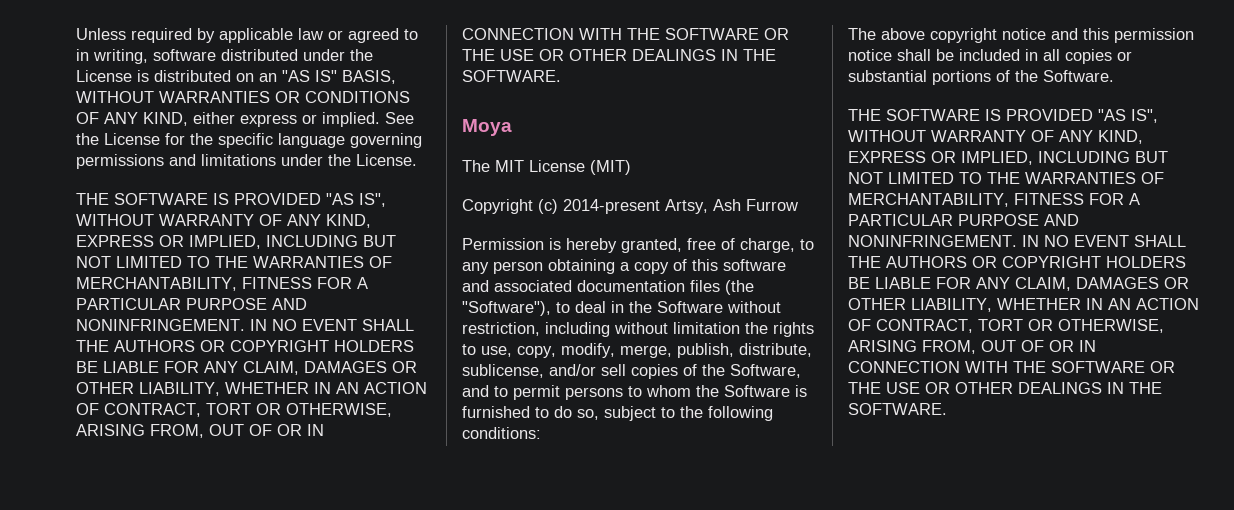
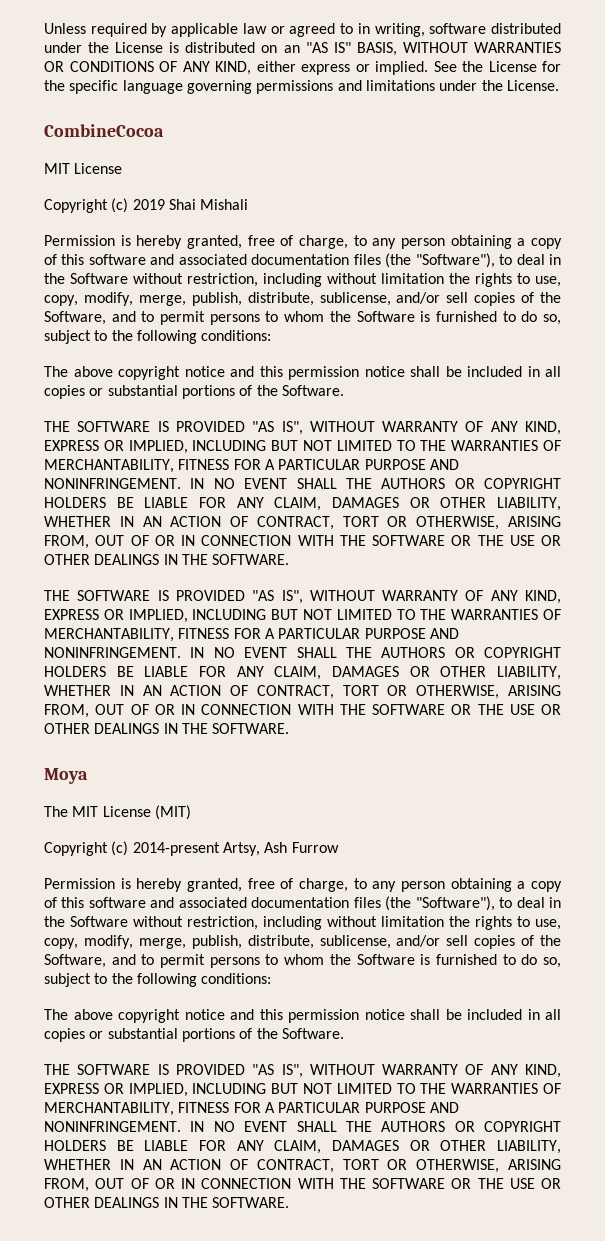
(417, 160) none -> [44,124,164,137] [44,163,123,174] [44,198,249,213] [44,235,563,249] [44,253,561,268] [44,273,561,287] [44,292,561,306] [44,311,561,325] [44,330,272,344] [44,366,561,380] [44,385,344,399] [44,421,561,435] [44,440,561,454] [44,459,459,473] [44,478,561,489] [44,497,561,511] [44,516,561,530] [44,535,561,549] [44,554,290,565] // CombineCocoa // MIT License // Copyright (c) 2019 Shai Mishali // Permission is hereby granted, free of charge, to any person obtaining a copy of this software and associated documentation files (the "Software"), to deal in the Software without restriction, including without limitation the rights to use, copy, modify, merge, publish, distribute, sublicense, and/or sell copies of the Software, and to permit persons to whom the Software is furnished to do so, subject to the following conditions: // The above copyright notice and this permission notice shall be included in all copies or substantial portions of the Software. // THE SOFTWARE IS PROVIDED "AS IS", WITHOUT WARRANTY OF ANY KIND, EXPRESS OR IMPLIED, INCLUDING BUT NOT LIMITED TO THE WARRANTIES OF MERCHANTABILITY, FITNESS FOR A PARTICULAR PURPOSE AND NONINFRINGEMENT. IN NO EVENT SHALL THE AUTHORS OR COPYRIGHT HOLDERS BE LIABLE FOR ANY CLAIM, DAMAGES OR OTHER LIABILITY, WHETHER IN AN ACTION OF CONTRACT, TORT OR OTHERWISE, ARISING FROM, OUT OF OR IN CONNECTION WITH THE SOFTWARE OR THE USE OR OTHER DEALINGS IN THE SOFTWARE.

